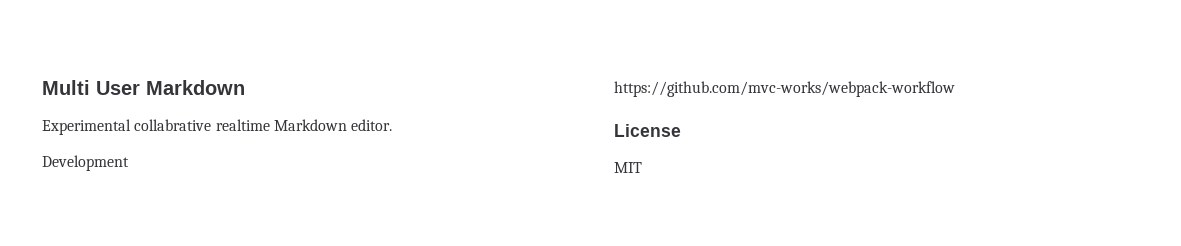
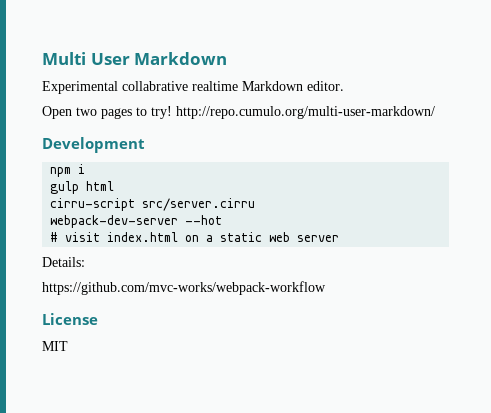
[42,155,129,171] Development -> [42,106,435,119] [42,137,145,153] [50,164,86,177] [50,181,115,194] [50,198,256,211] [50,215,223,228] [50,232,340,242] [42,257,85,267] Open two pages to try! http://repo.cumulo.org/multi-user-markdown/ // Development // npm i // gulp html // cirru-script src/server.cirru // webpack-dev-server --hot // # visit index.html on a static web server // Details:

